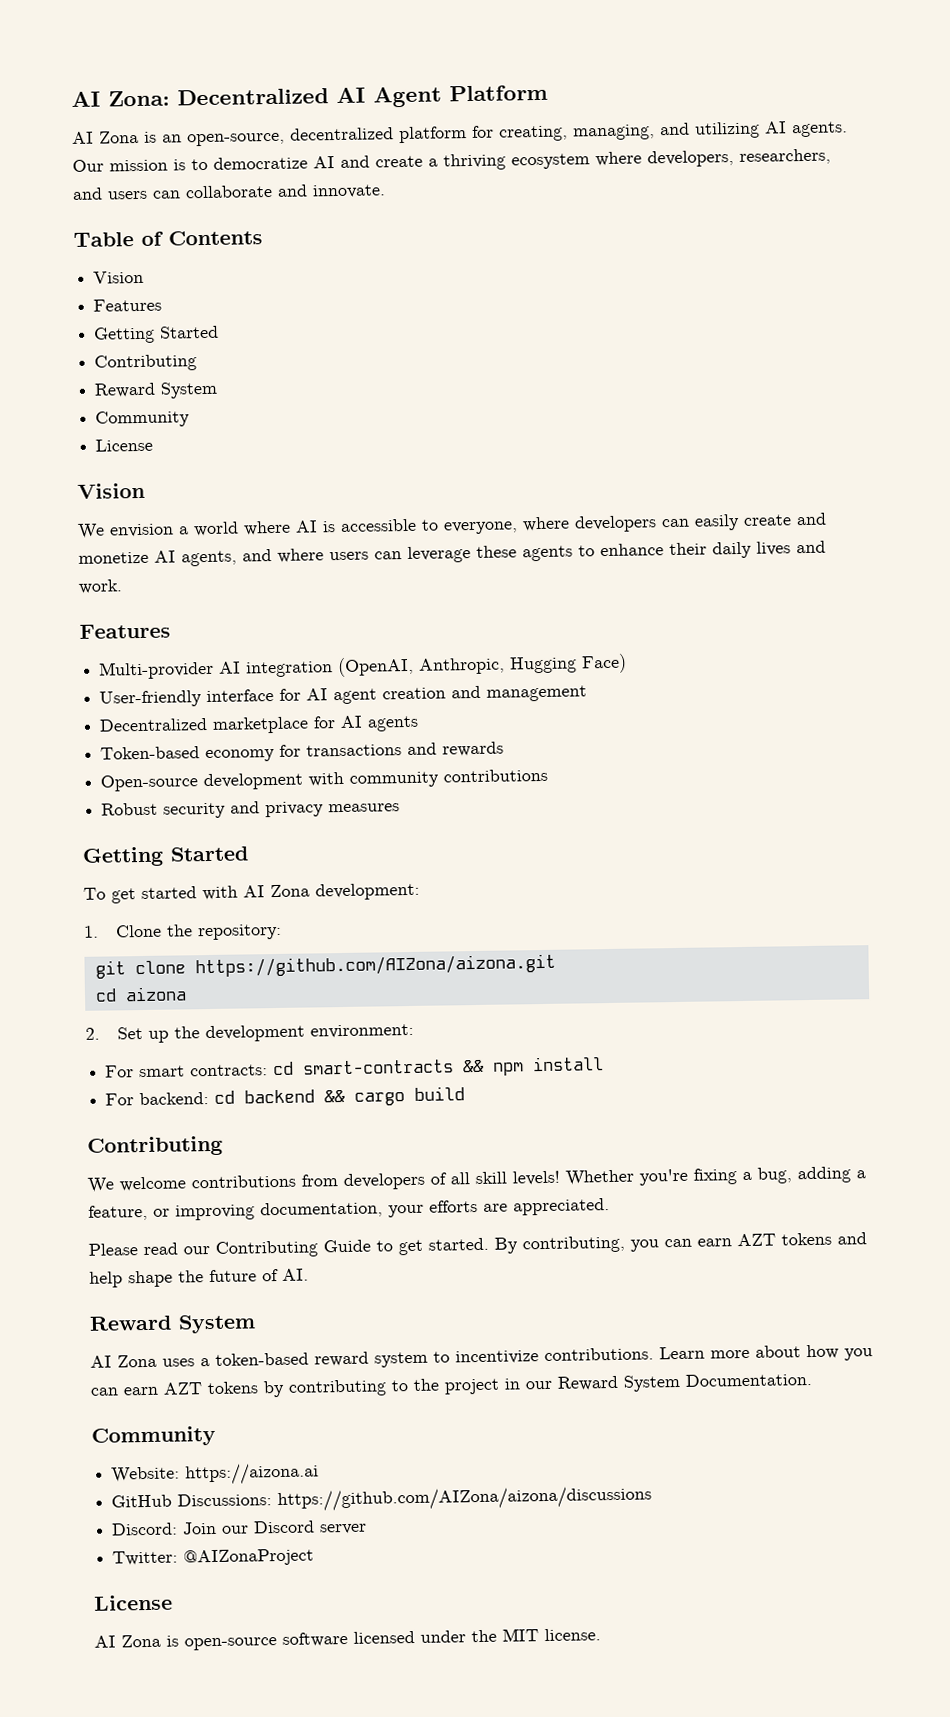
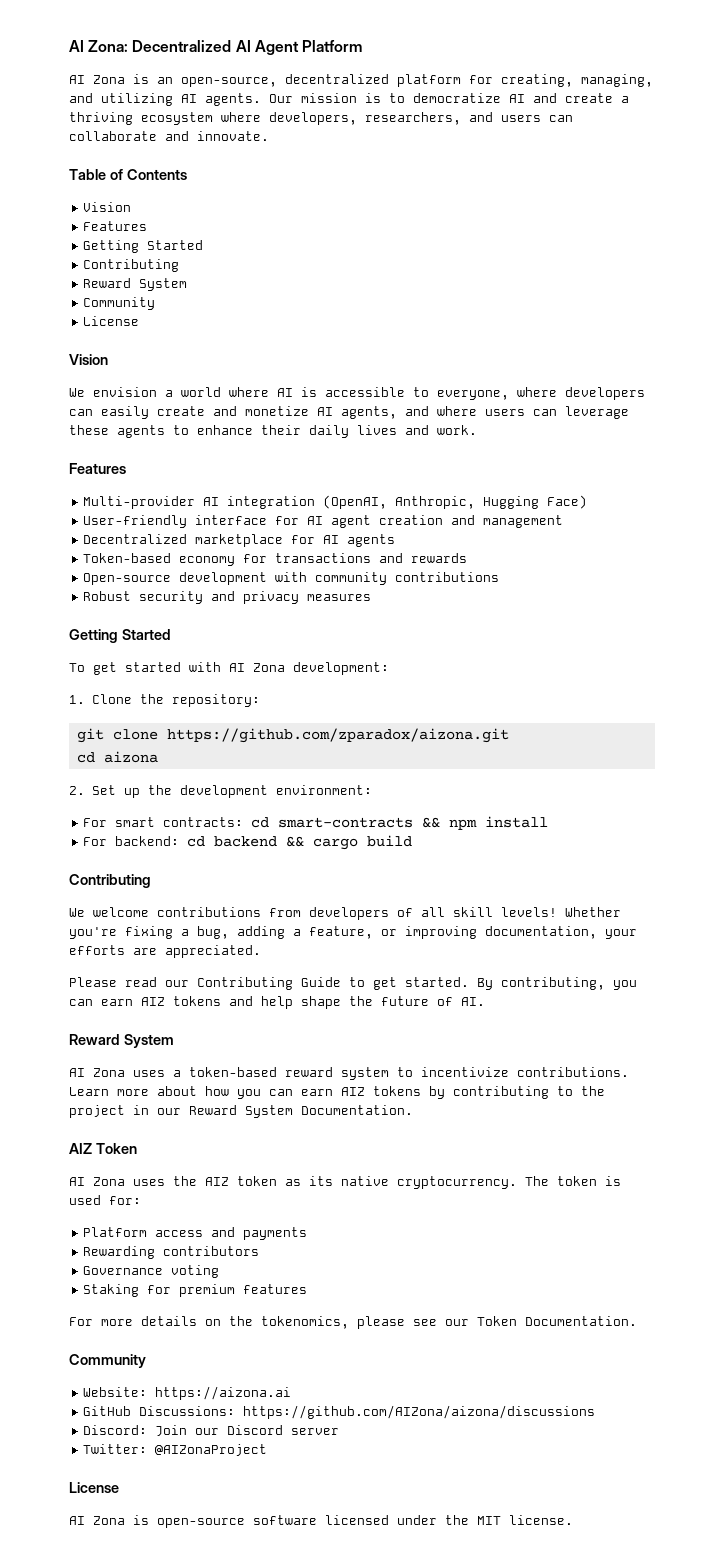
[194,953,556,978] https://github.com/AIZona/aizona.git -> [166,728,509,743] https://github.com/zparadox/aizona.git
[737,1233,776,1247] AZT -> [141,997,165,1006] AIZ
[163,1382,203,1395] AZT -> [341,1087,365,1096] AIZ
(812, 1380) none -> [69,1143,137,1154] [69,1176,621,1189] [69,1195,141,1205] [83,1227,308,1240] [83,1246,260,1259] [83,1265,220,1278] [83,1284,308,1297] [69,1316,637,1329] // AIZ Token // AI Zona uses the AIZ token as its native cryptocurrency. The token is used for: // Platform access and payments // Rewarding contributors // Governance voting // Staking for premium features // For more details on the tokenomics, please see our Token Documentation.

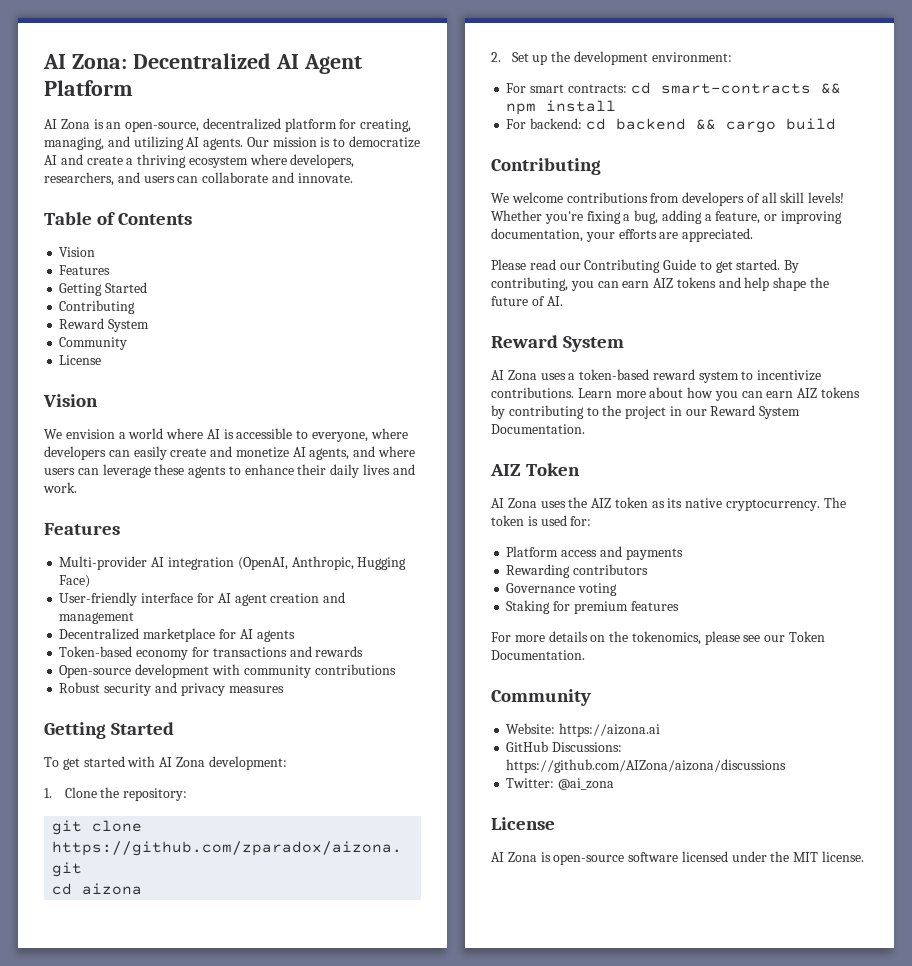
[83,1425,340,1436] // Discord: Join our Discord server -> (787, 766) none
[155,1444,268,1456] @AIZonaProject -> [558,778,615,790] @ai_zona

